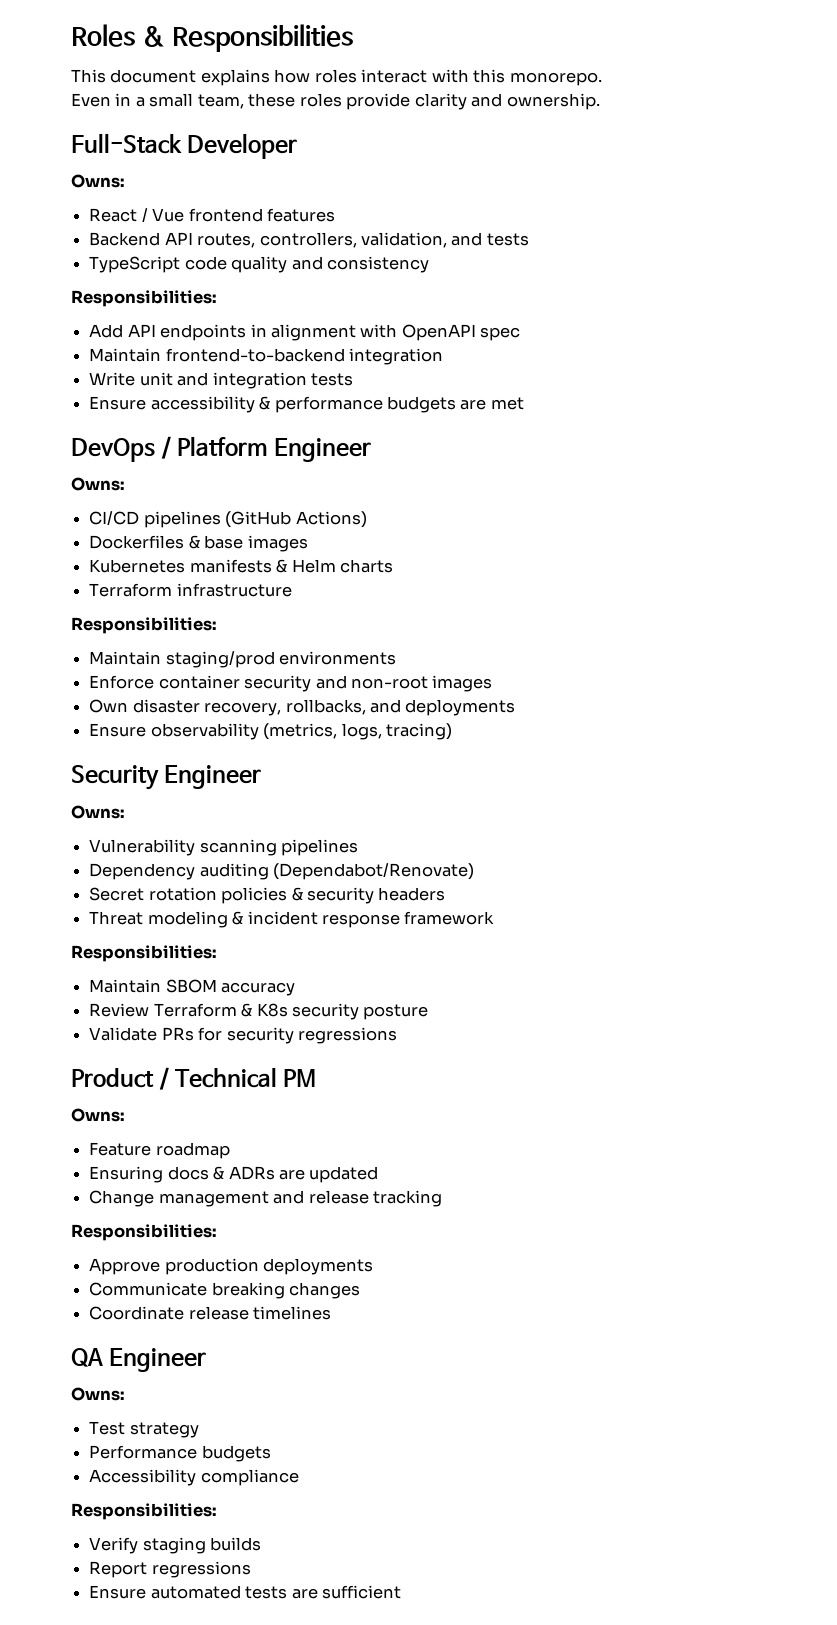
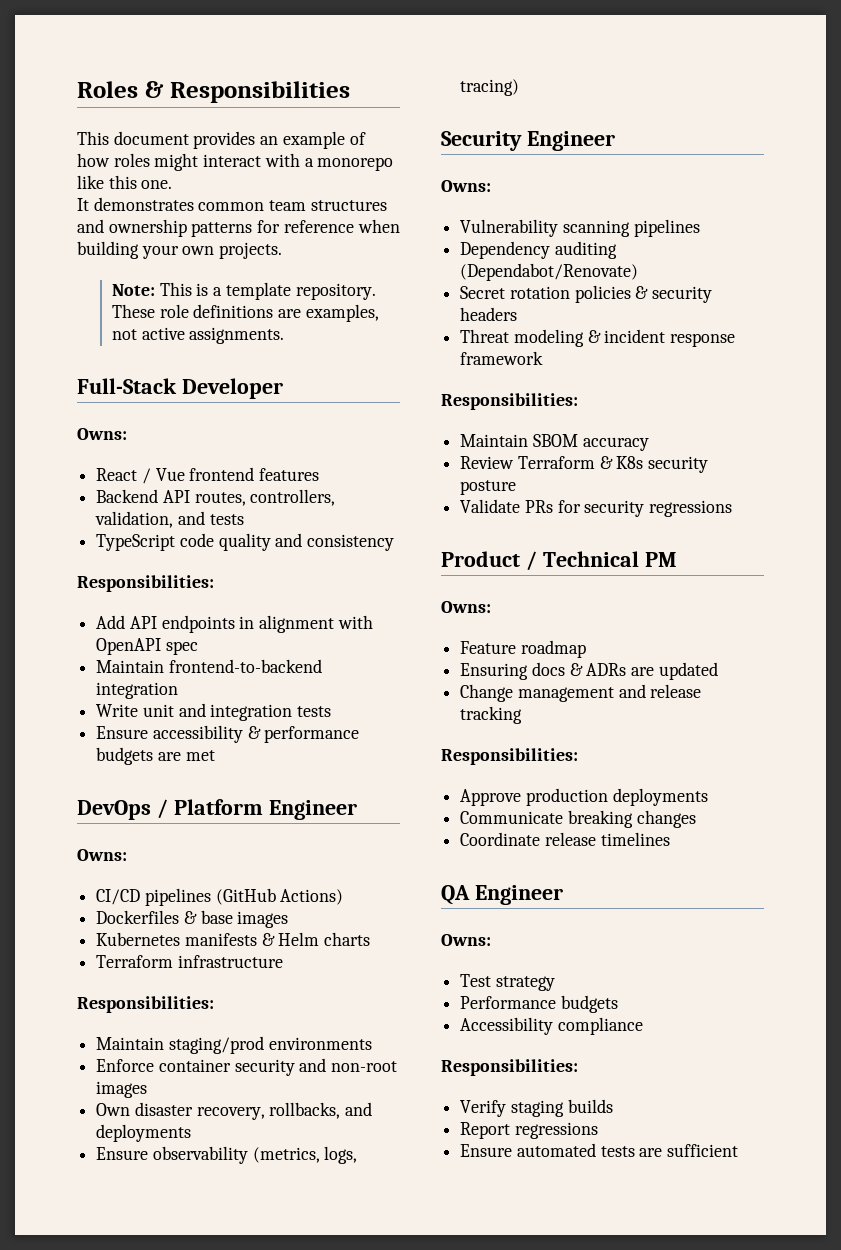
[200,69,270,86] explains -> [193,131,366,149] provides an example of
(357, 76) none -> [154,153,199,171] might
[473,69,602,86] [71,93,600,110] this monorepo. // Even in a small team, these roles provide clarity and ownership. -> [304,157,394,171] [77,175,173,189] [77,197,387,211] [77,219,400,237] [77,241,283,259] [111,282,376,300] [111,304,379,322] [111,327,285,344] a monorepo like this one. // It demonstrates common team structures and ownership patterns for reference when building your own projects. // Note: This is a template repository. These role definitions are examples, not active assignments.

